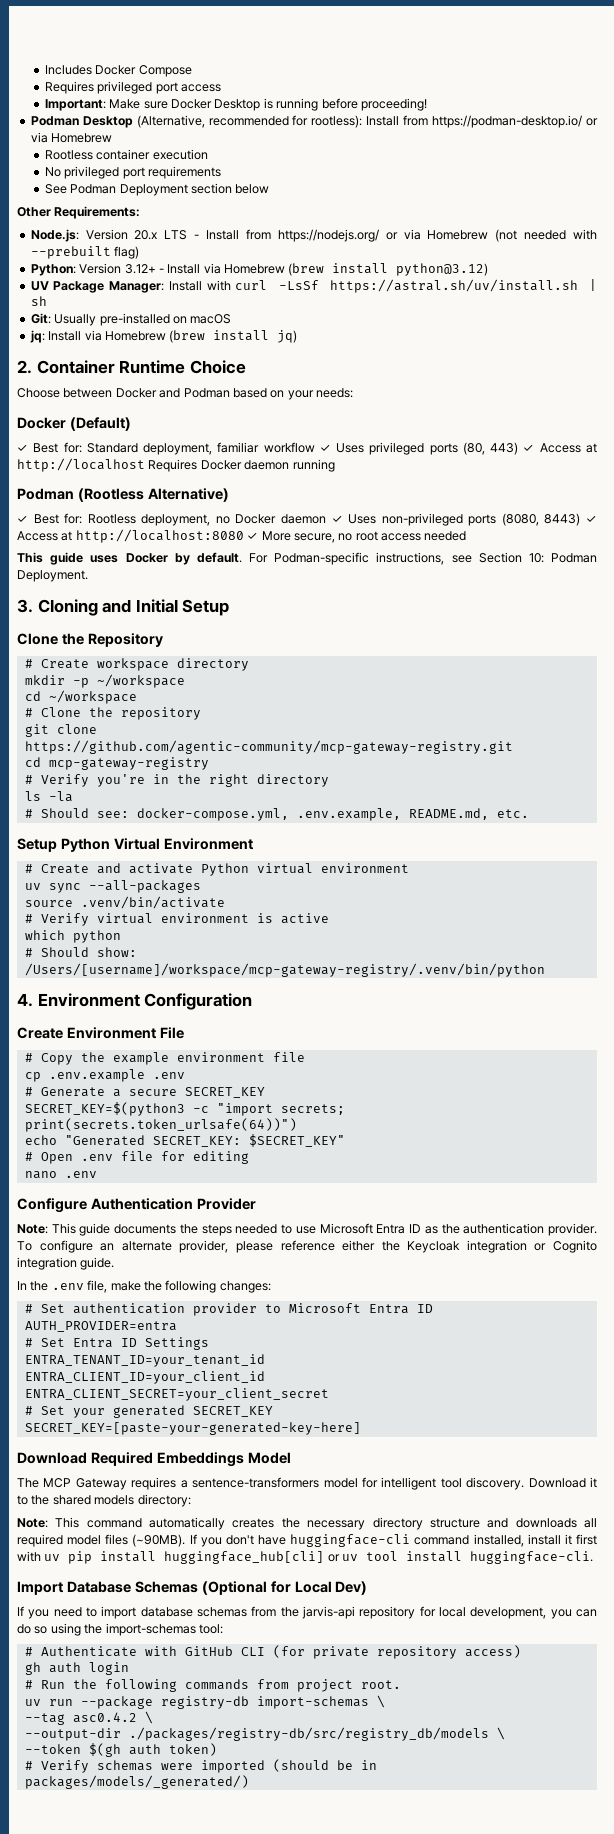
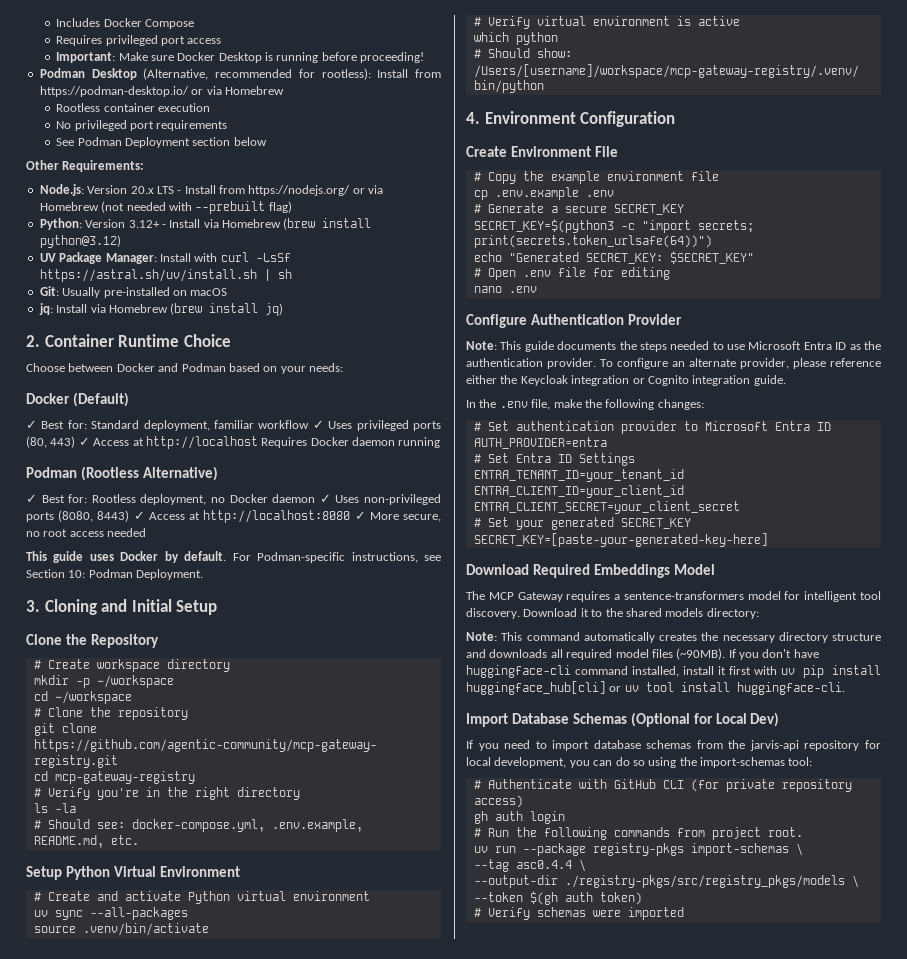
[160,1696,249,1709] registry-db -> [592,843,684,856] registry-pkgs
[72,1712,137,1723] asc0.4.2 -> [515,860,572,869] asc0.4.4
[128,1727,489,1741] ./packages/registry-db/src/registry_db/models -> [564,875,845,888] ./registry-pkgs/src/registry_pkgs/models
[272,1759,377,1772] [24,1775,249,1789] (should be in packages/models/_generated/) -> (684, 913) none

